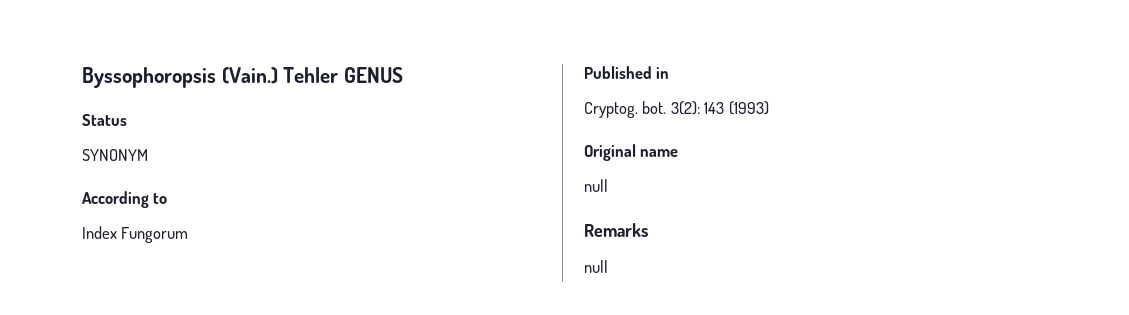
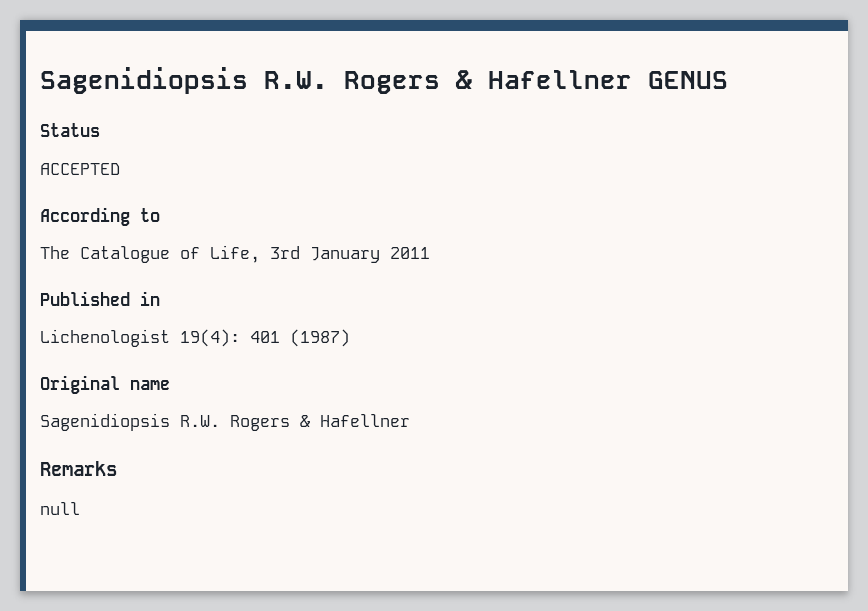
[82,67,339,88] Byssophoropsis (Vain.) Tehler -> [40,67,632,94] Sagenidiopsis R.W. Rogers & Hafellner
[82,149,148,161] SYNONYM -> [40,163,120,175] ACCEPTED
[82,226,189,243] [584,66,670,79] [584,101,769,118] [584,144,679,161] [584,179,608,192] Index Fungorum // Published in // Cryptog. bot. 3(2): 143 (1993) // Original name // null -> [40,245,430,263] [40,291,160,306] [40,329,350,347] [40,375,170,394] [40,413,410,431] The Catalogue of Life, 3rd January 2011 // Published in // Lichenologist 19(4): 401 (1987) // Original name // Sagenidiopsis R.W. Rogers & Hafellner

